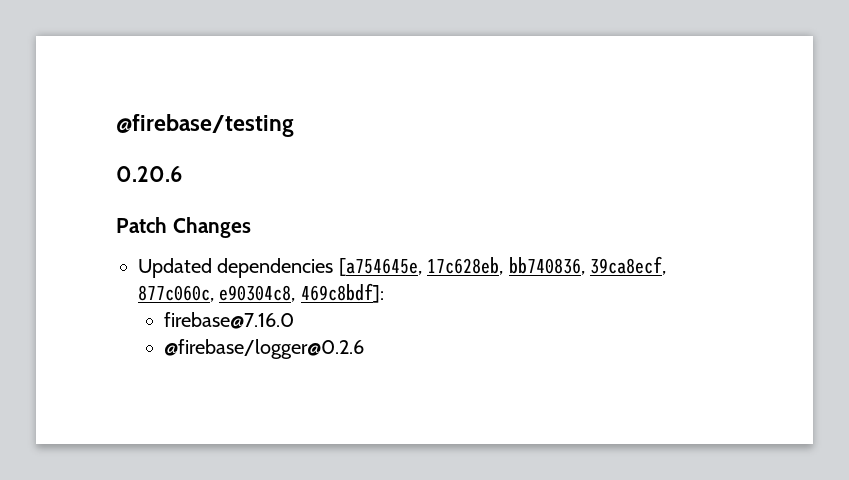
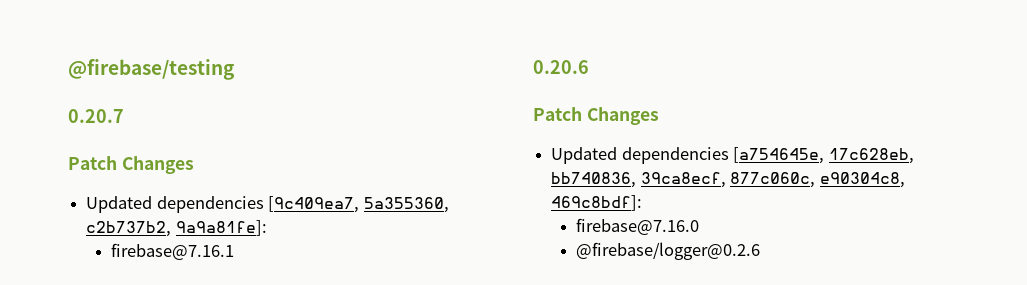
(294, 125) none -> [68,109,124,123] [68,156,194,174] [86,196,449,213] [86,220,267,237] [111,243,235,260] // 0.20.7 // Patch Changes // Updated dependencies [9c409ea7, 5a355360, c2b737b2, 9a9a81fe]: // firebase@7.16.1

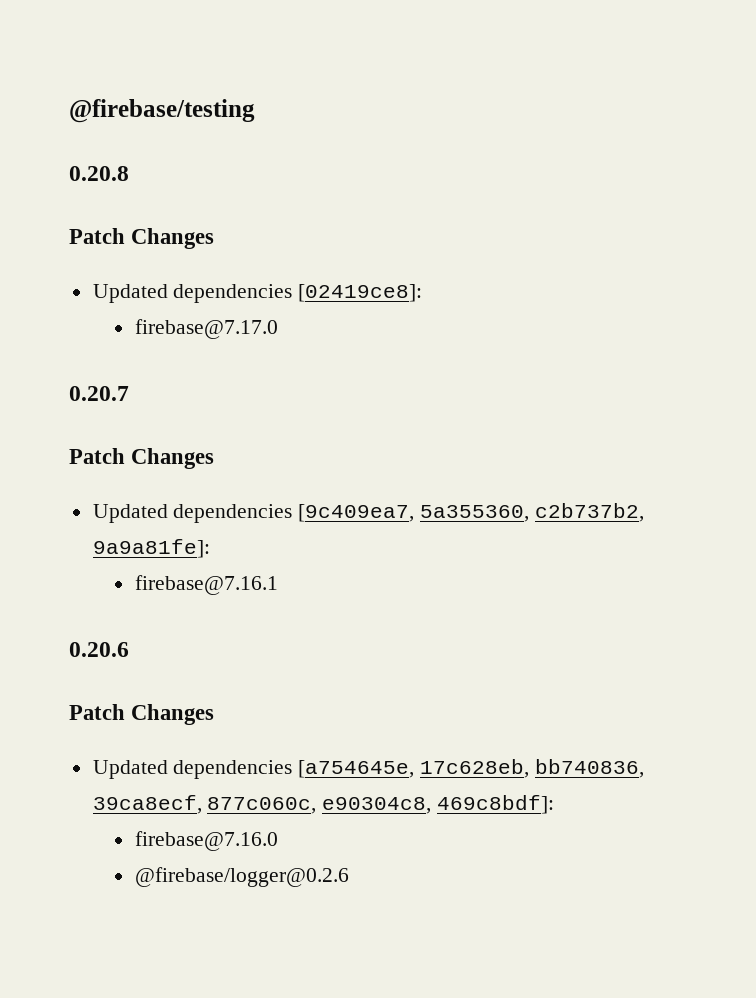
(235, 69) none -> [69,166,129,181] [69,228,215,249] [92,284,423,303] [134,319,278,339] // 0.20.8 // Patch Changes // Updated dependencies [02419ce8]: // firebase@7.17.0

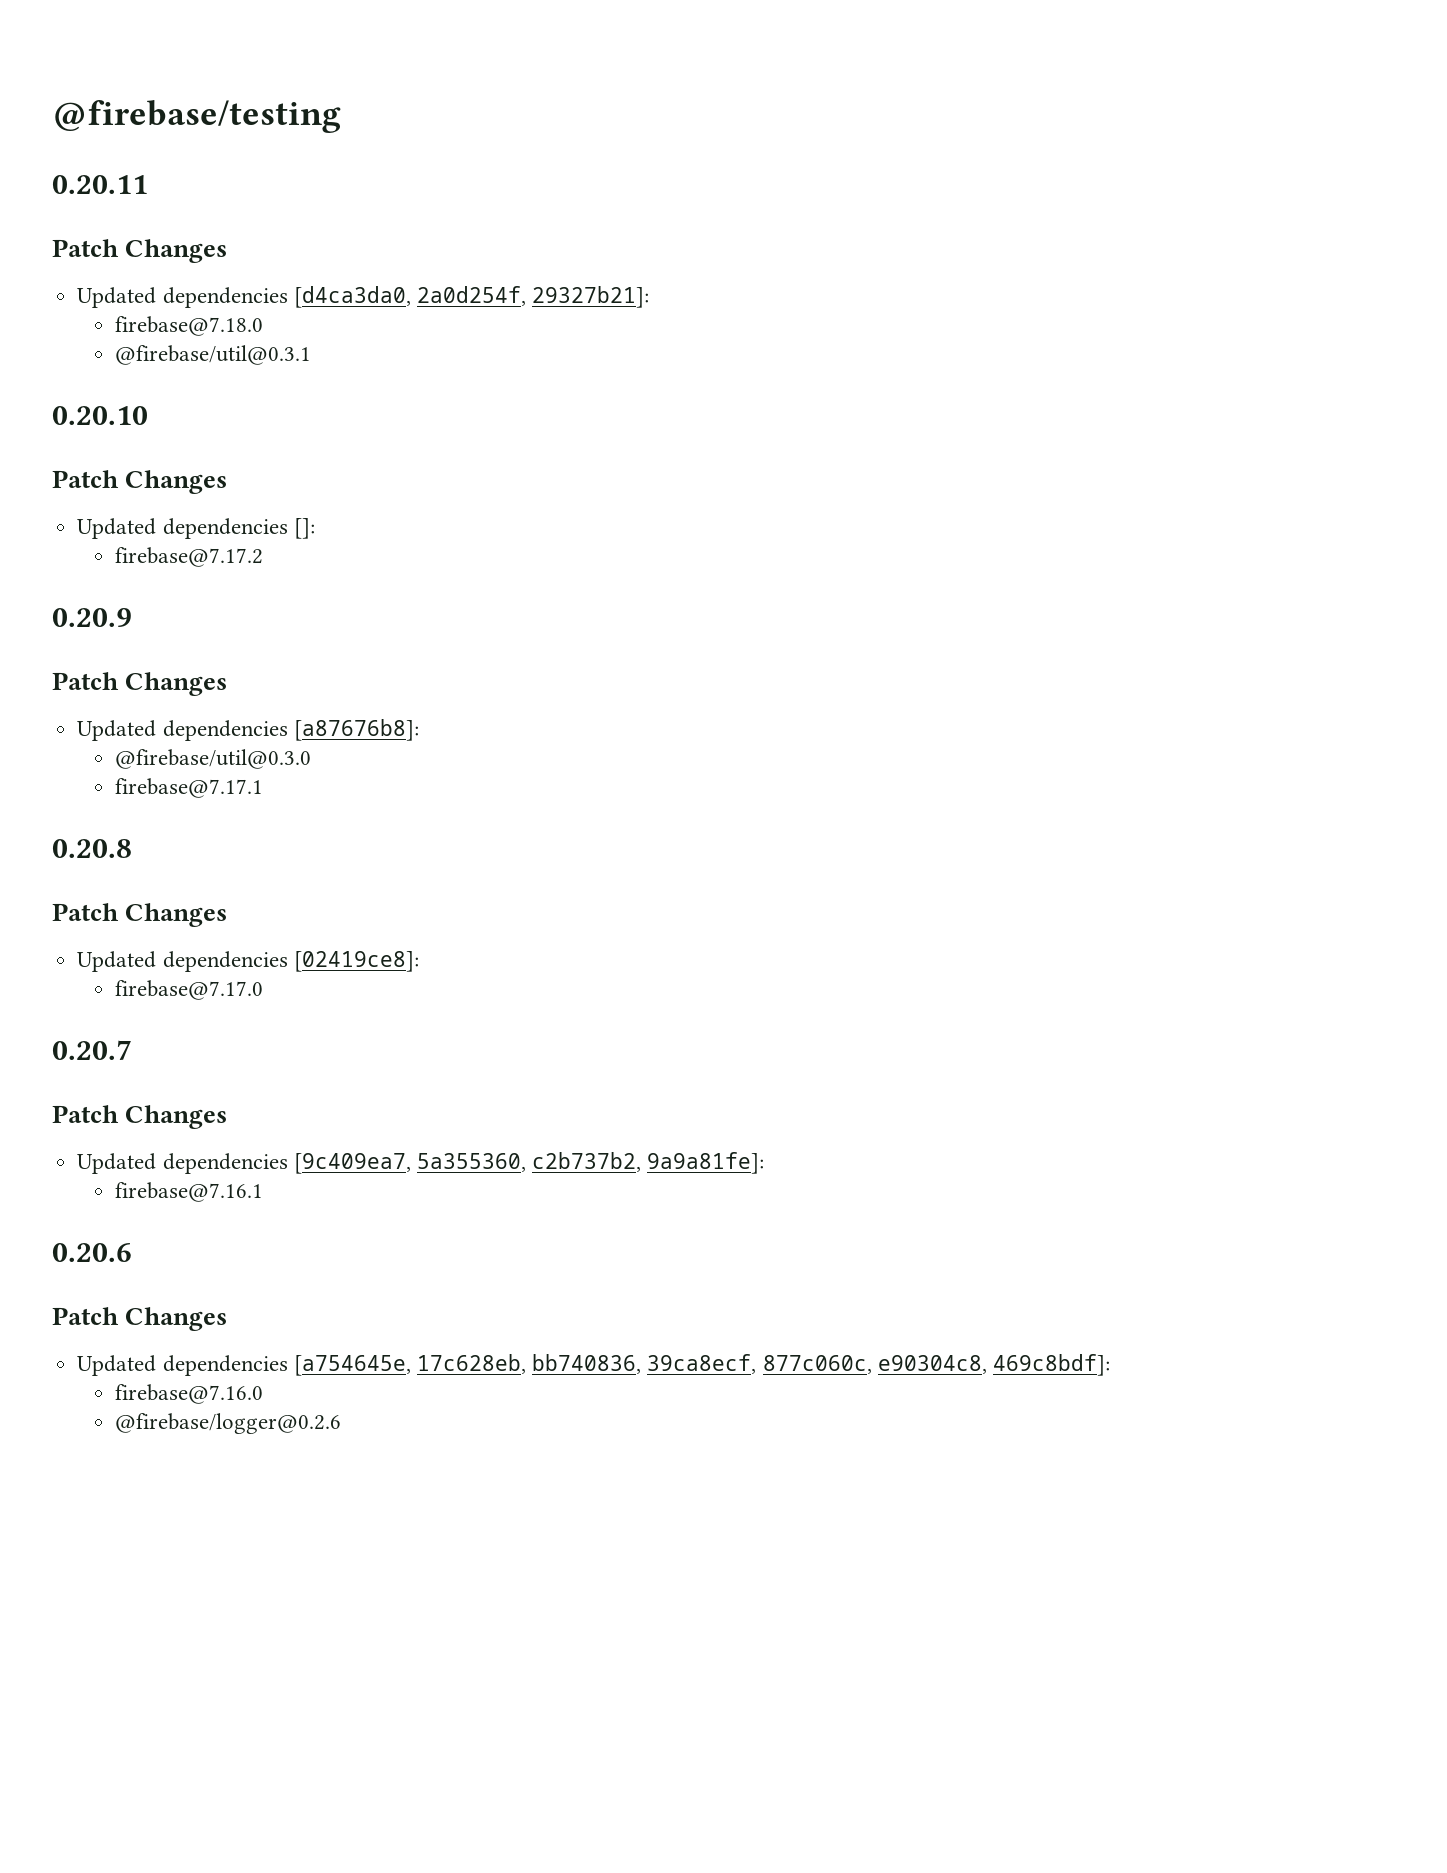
(255, 111) none -> [52,175,148,194] [52,239,228,263] [77,286,650,308] [115,316,264,336] [115,345,312,365] [52,406,148,425] [52,470,228,494] [77,518,315,539] [115,547,264,567] [52,608,132,627] [52,672,228,696] [77,719,419,741] [115,749,312,769] [115,778,264,798] // 0.20.11 // Patch Changes // Updated dependencies [d4ca3da0, 2a0d254f, 29327b21]: // firebase@7.18.0 // @firebase/util@0.3.1 // 0.20.10 // Patch Changes // Updated dependencies []: // firebase@7.17.2 // 0.20.9 // Patch Changes // Updated dependencies [a87676b8]: // @firebase/util@0.3.0 // firebase@7.17.1

